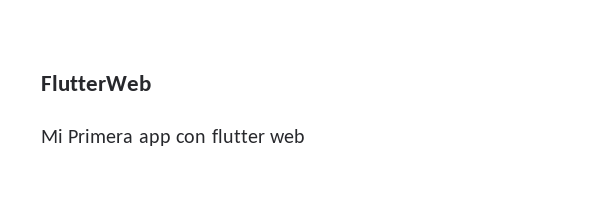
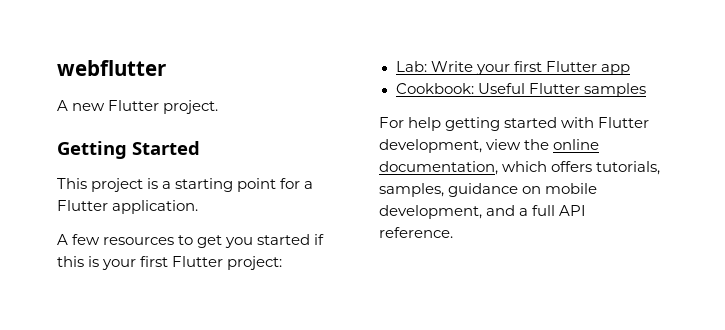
[41,75,151,91] [41,129,305,146] FlutterWeb // Mi Primera app con flutter web -> [57,60,166,76] [57,100,219,114] [57,141,200,159] [57,178,314,192] [57,200,199,214] [57,234,325,248] [57,256,283,270] [395,61,630,75] [395,83,646,97] [379,117,650,131] [379,139,600,153] [379,161,661,175] [379,183,598,197] [379,205,587,219] [379,227,453,238] webflutter // A new Flutter project. // Getting Started // This project is a starting point for a Flutter application. // A few resources to get you started if this is your first Flutter project: // Lab: Write your first Flutter app // Cookbook: Useful Flutter samples // For help getting started with Flutter development, view the online documentation, which offers tutorials, samples, guidance on mobile development, and a full API reference.

